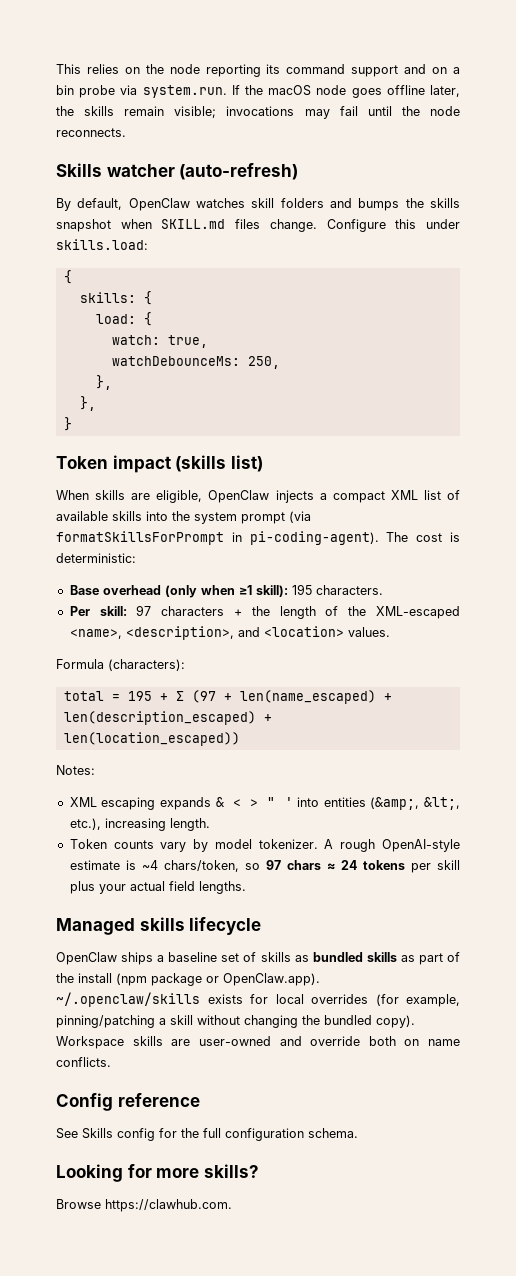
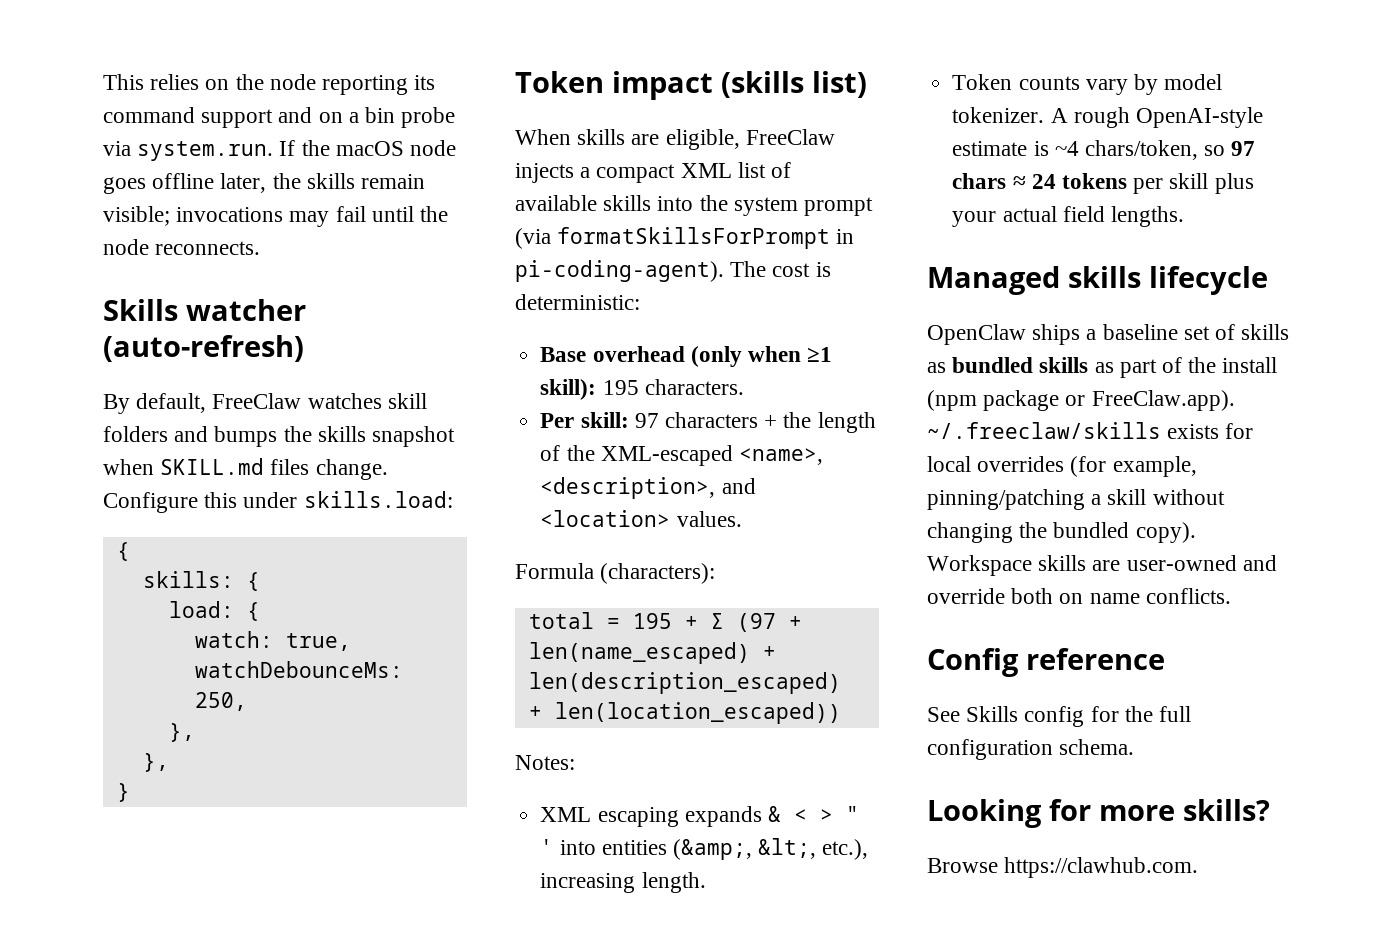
[128,198,190,211] OpenClaw -> [212,393,302,409] FreeClaw
[208,490,270,503] OpenClaw -> [745,129,835,145] FreeClaw
[223,973,320,986] [56,992,200,1007] OpenClaw.app). ~/.openclaw/skills -> [1091,390,1235,411] [927,422,1161,439] FreeClaw.app). ~/.freeclaw/skills

